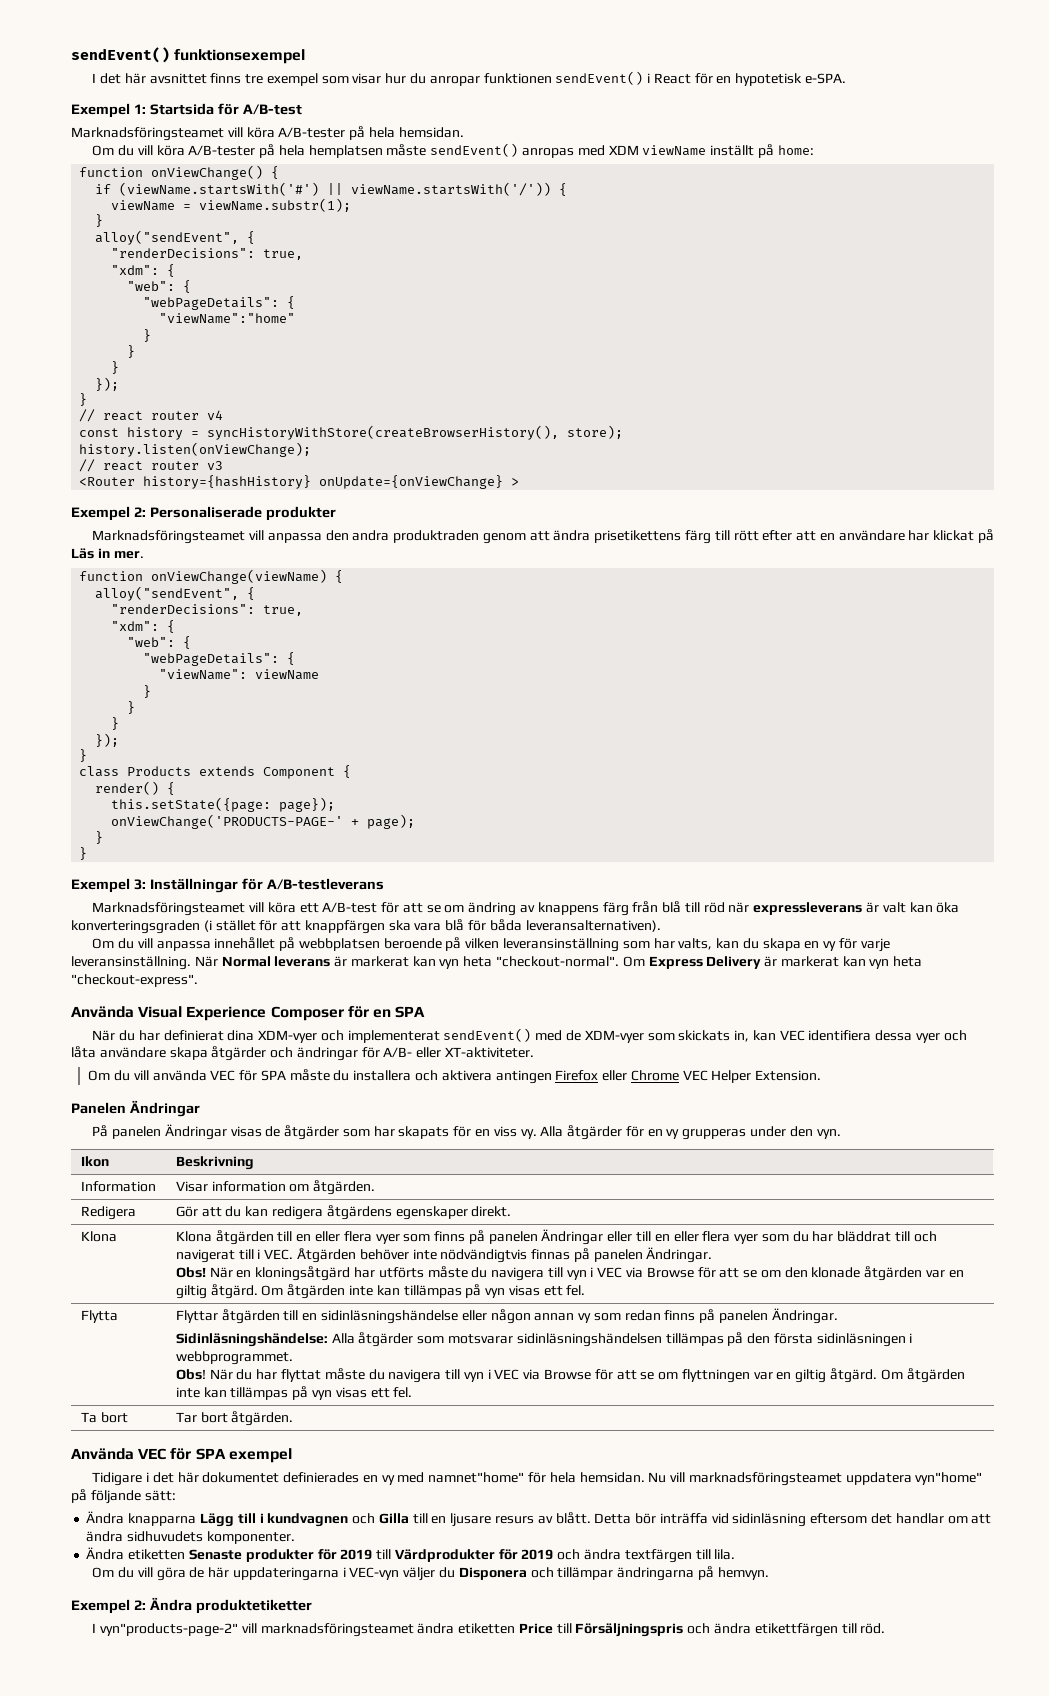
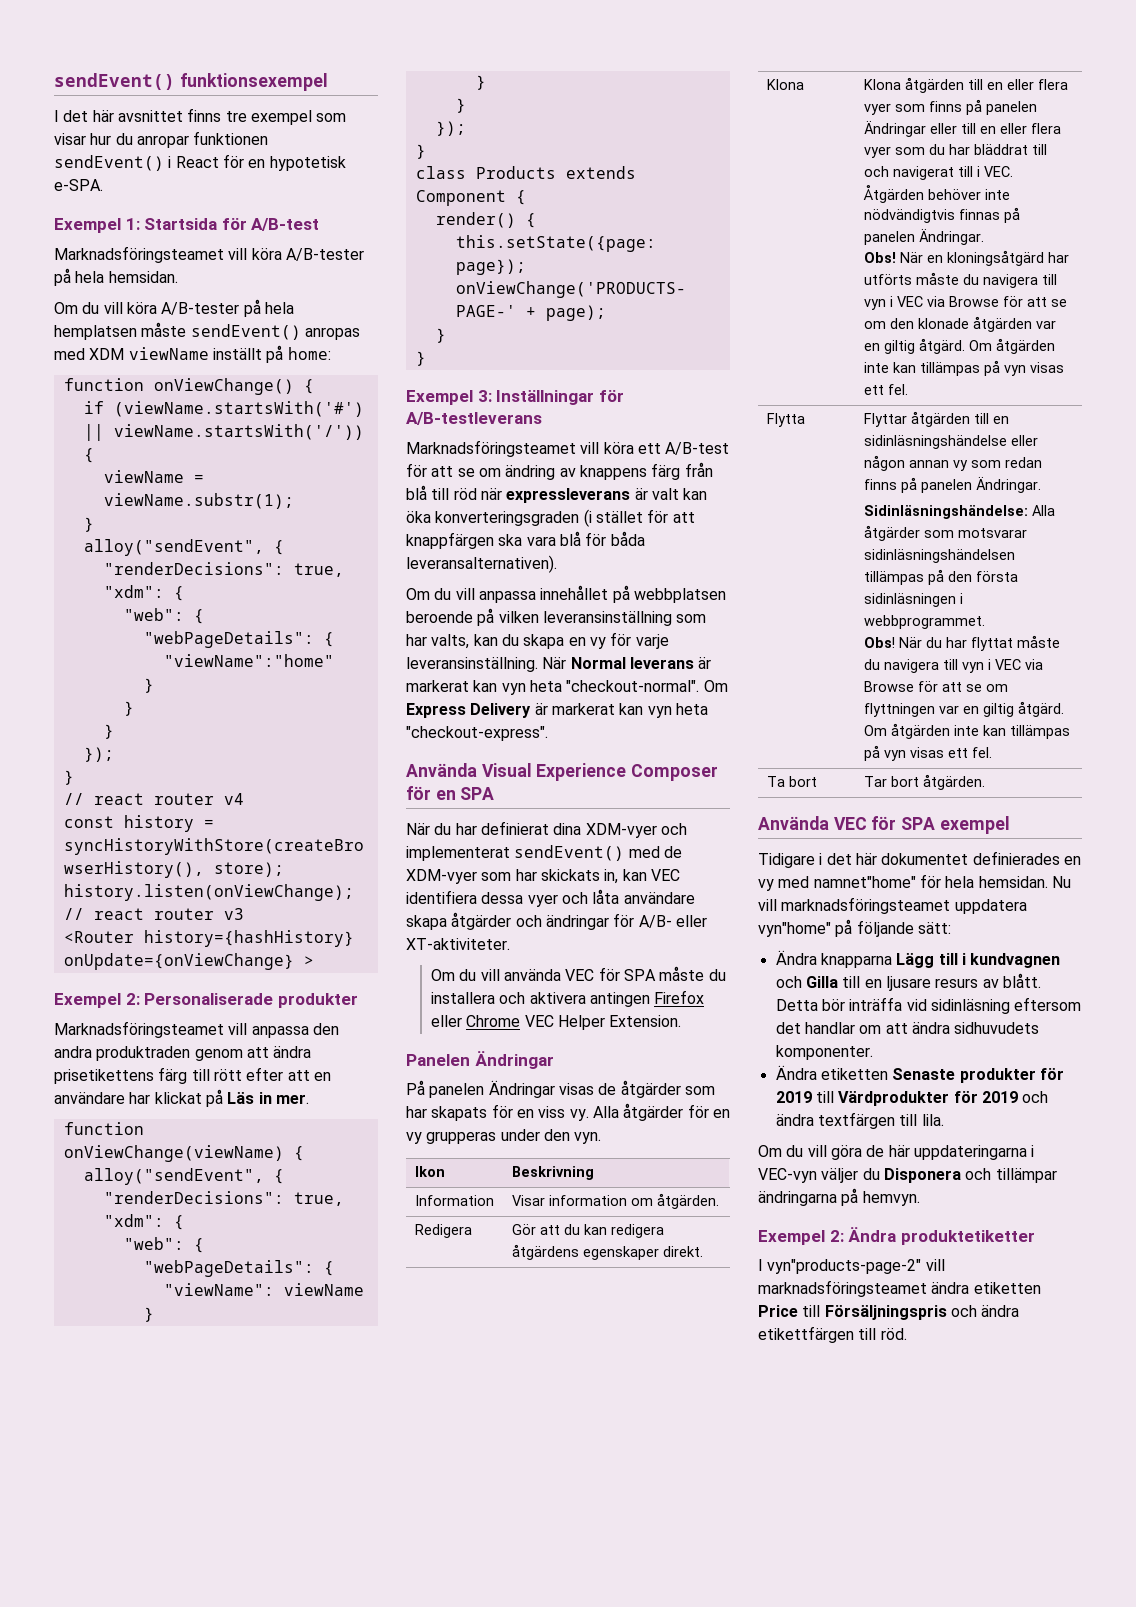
(675, 1037) none -> [515,869,537,881] har

